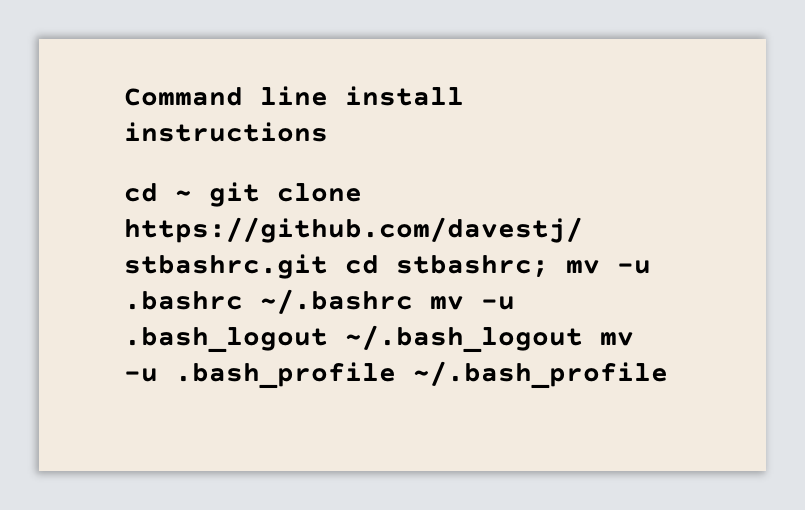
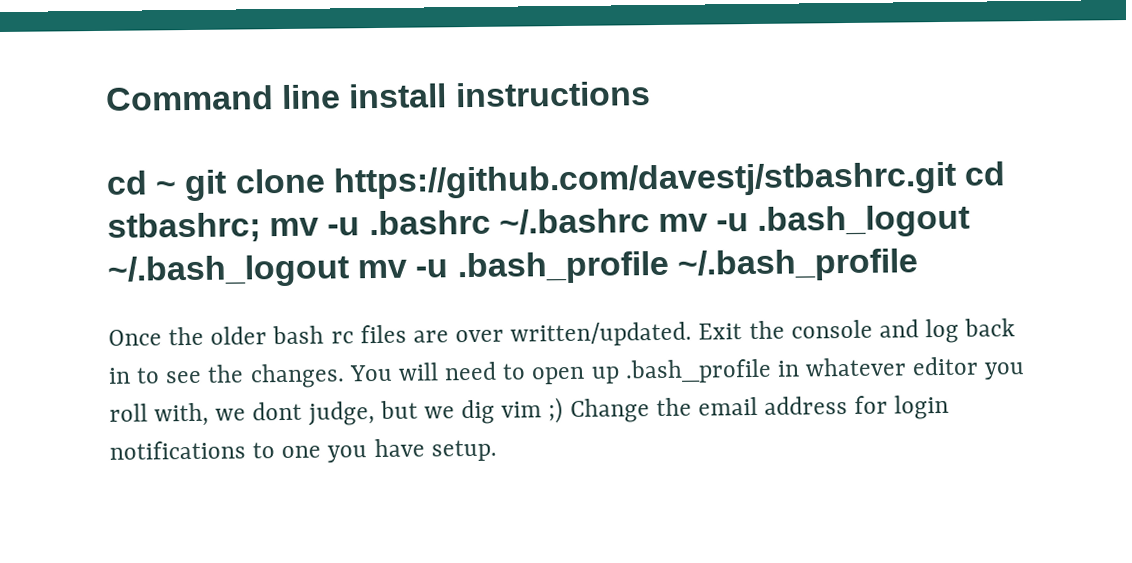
(668, 375) none -> [108,318,1016,347] [108,356,1026,389] [109,394,950,427] [109,438,497,463] // Once the older bash rc files are over written/updated. Exit the console and log back in to see the changes. You will need to open up .bash_profile in whatever editor you roll with, we dont judge, but we dig vim ;) Change the email address for login notifications to one you have setup.

